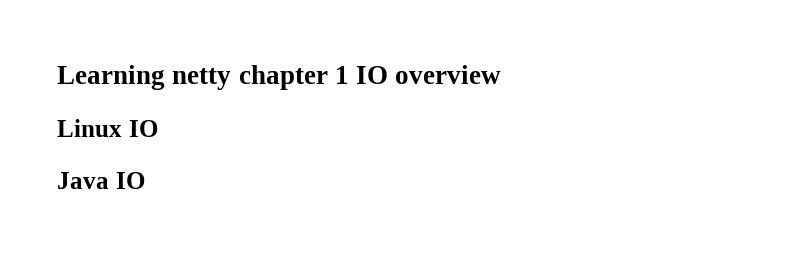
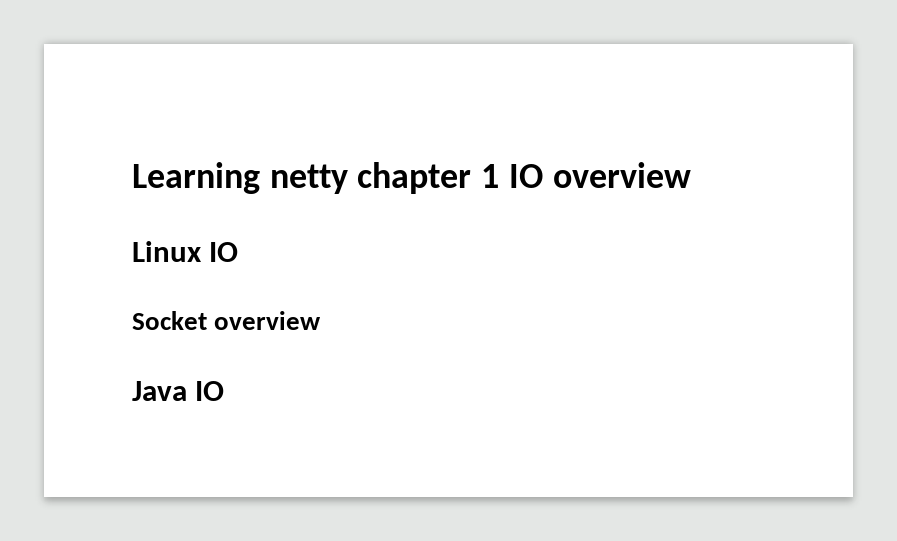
(158, 128) none -> [132,311,322,330] // Socket overview

